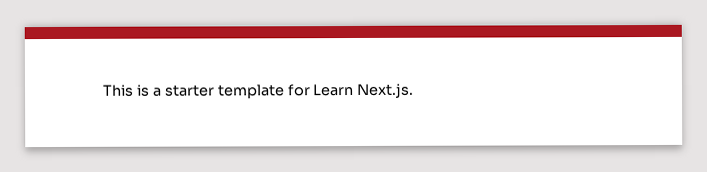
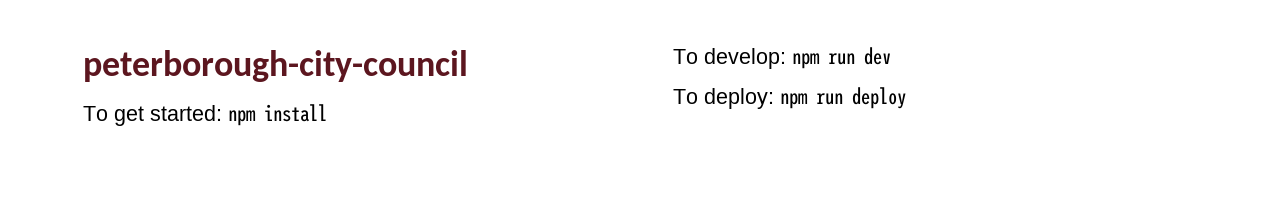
[102,83,415,99] This is a starter template for Learn Next.js. -> [83,50,468,82] [83,104,327,126] [673,47,891,69] [673,87,906,109] peterborough-city-council // To get started: npm install // To develop: npm run dev // To deploy: npm run deploy

